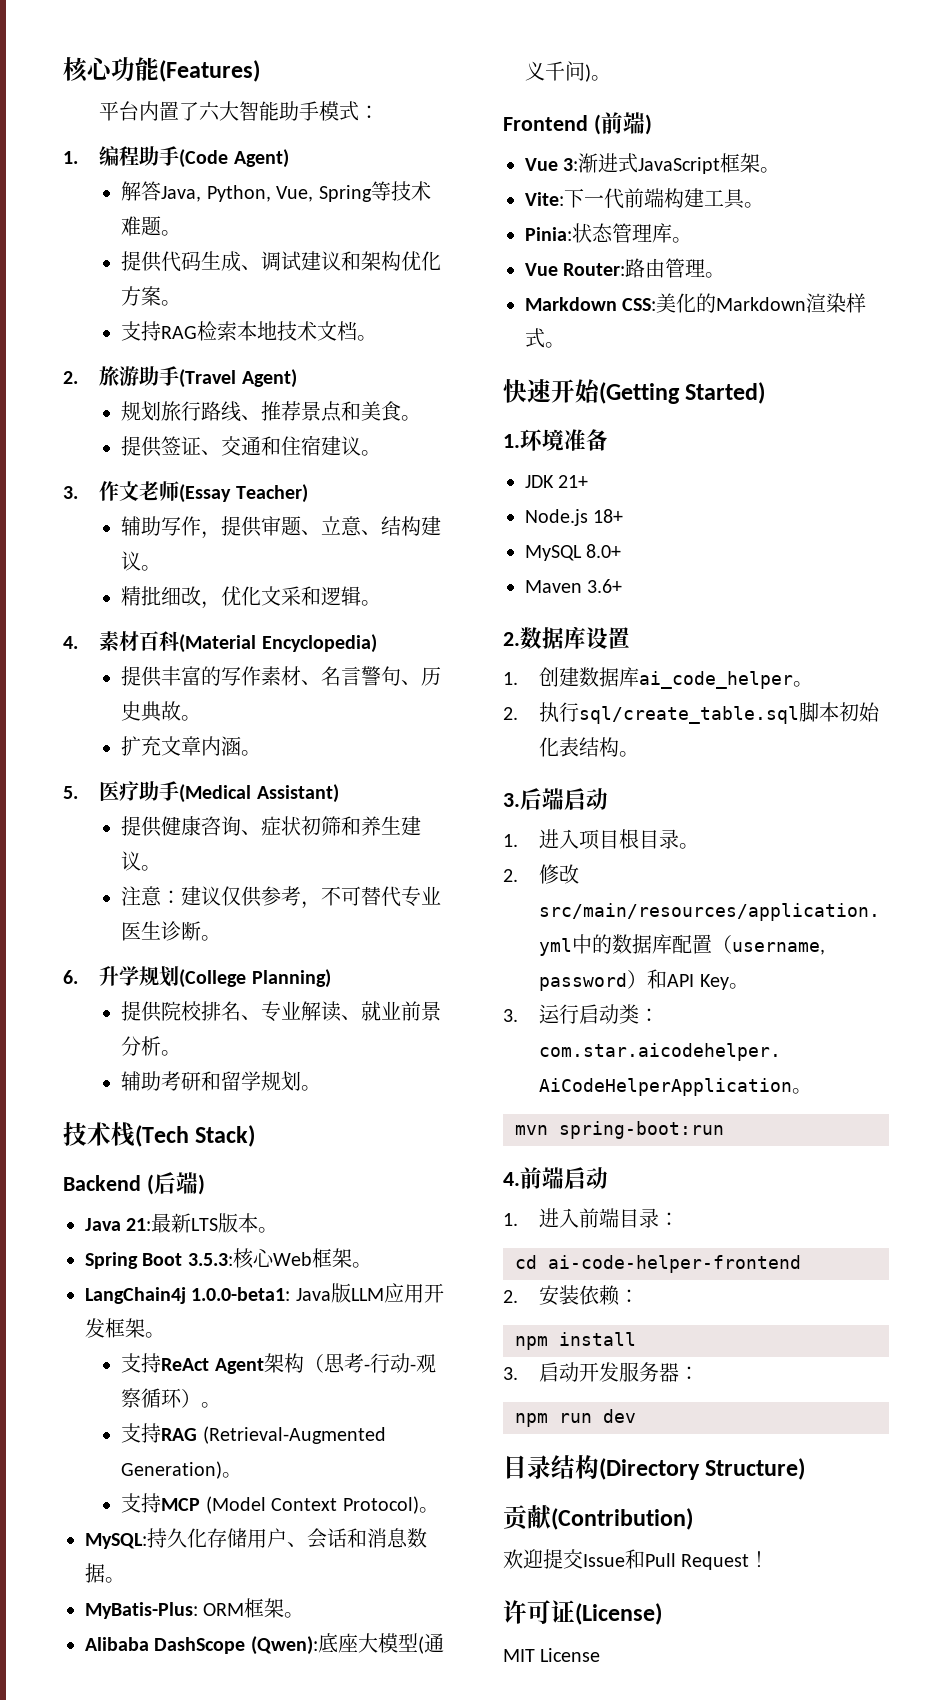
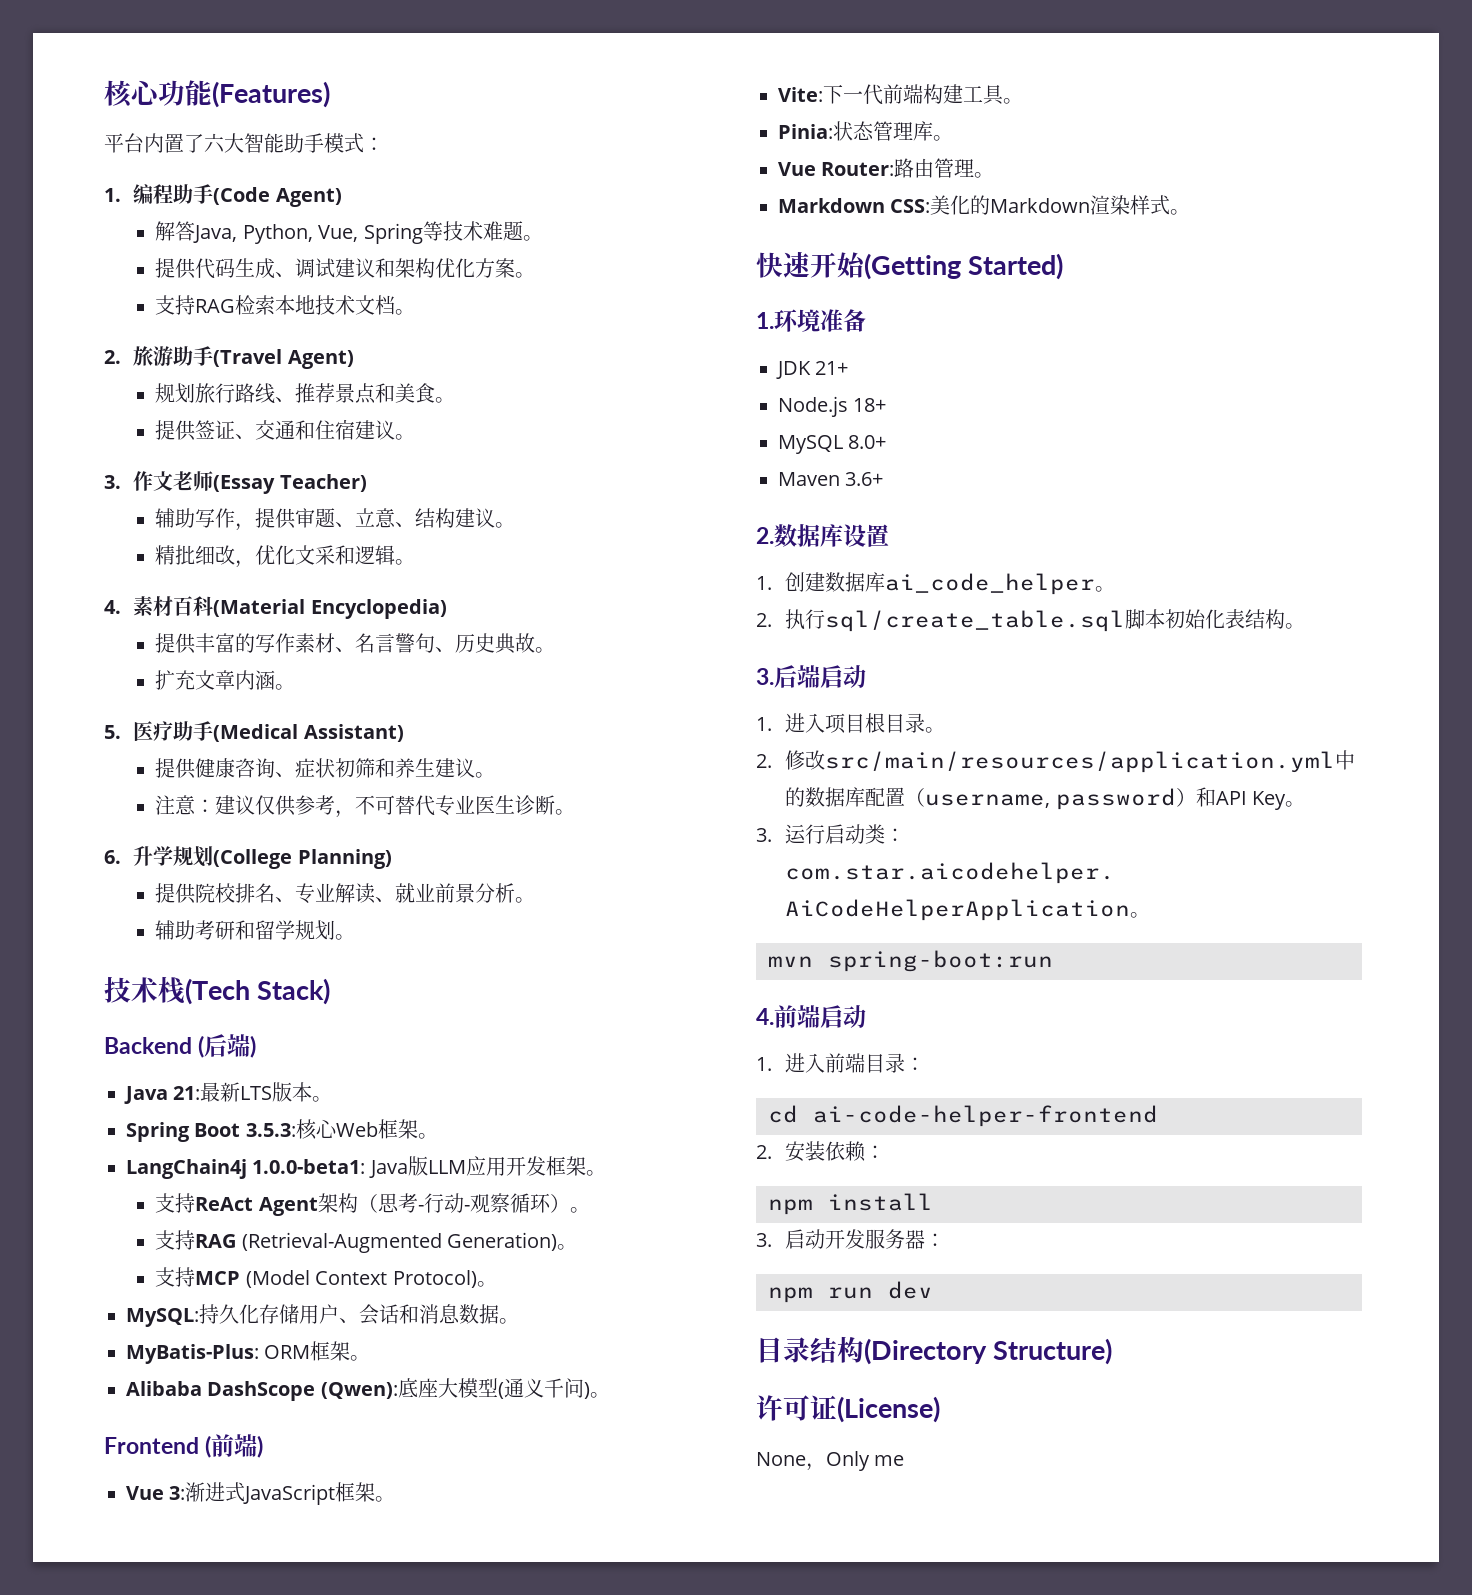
[503,1505,693,1531] [503,1549,770,1570] // 贡献(Contribution) // 欢迎提交Issue和Pull Request！ -> (1113, 1351) none
[503,1648,601,1662] MIT License -> [756,1451,905,1471] None，Only me

